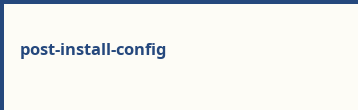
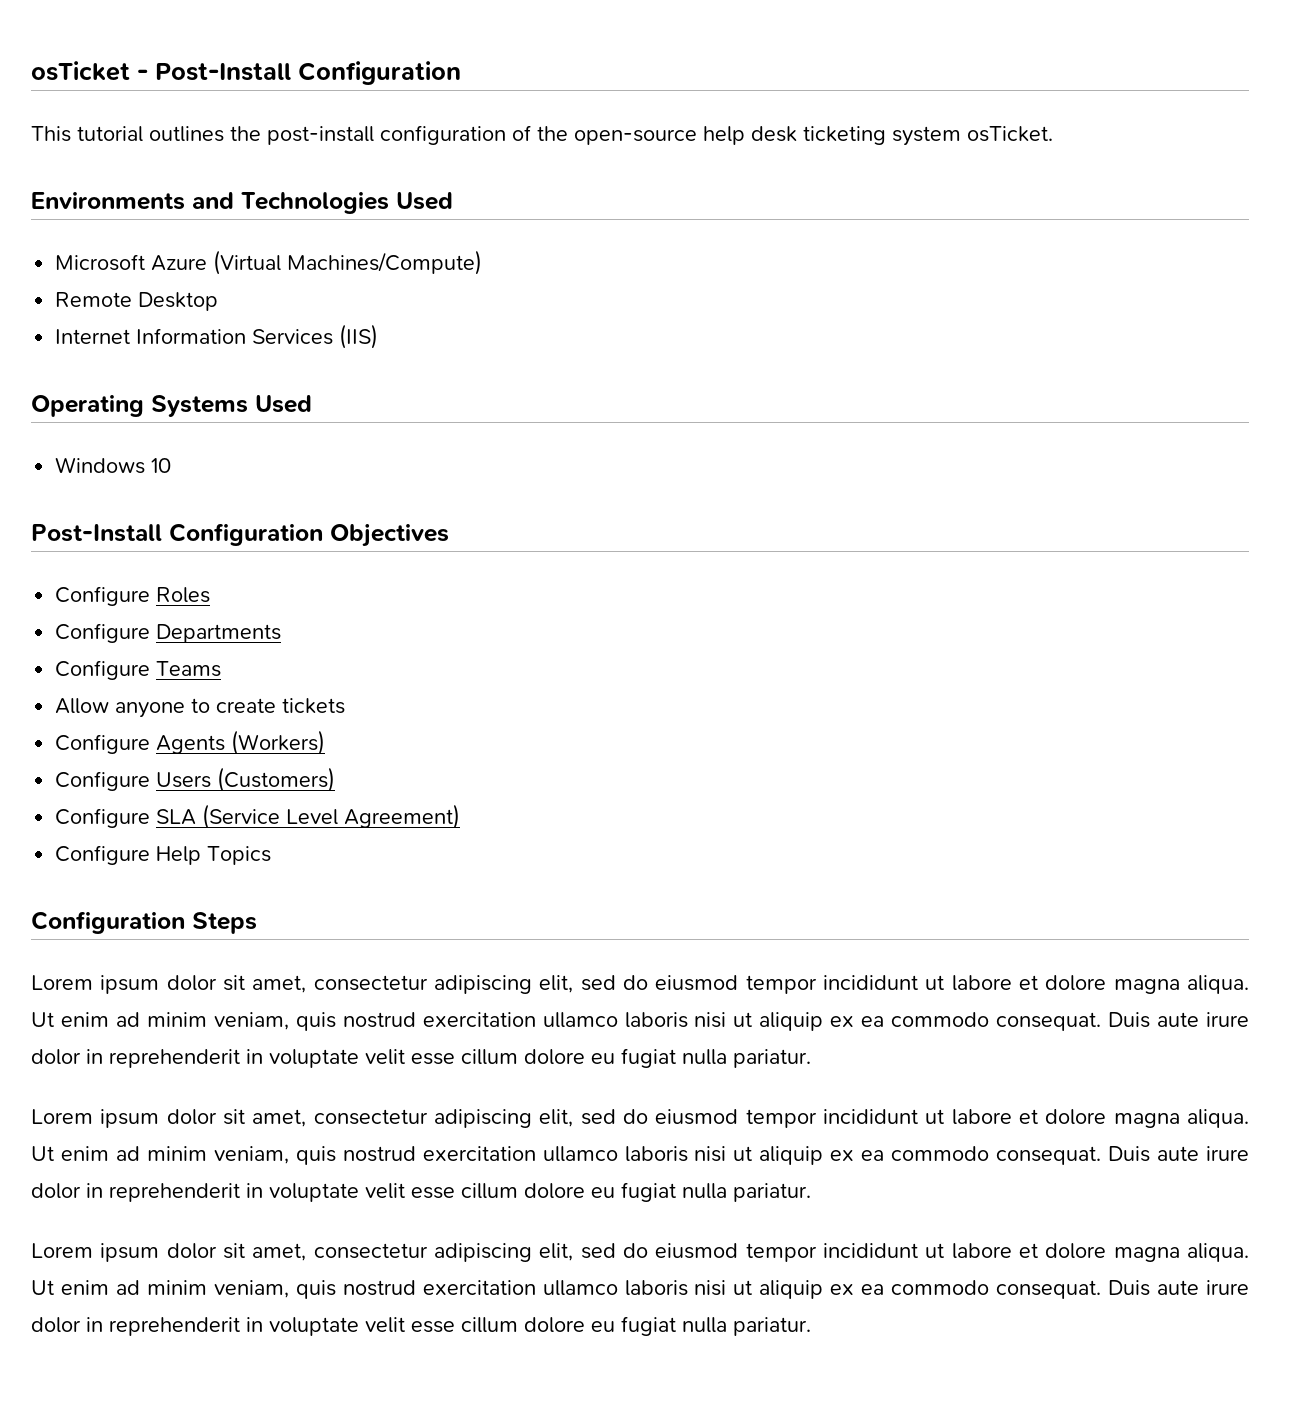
[20,43,166,59] post-install-config -> [31,61,461,85] [31,125,1053,146] [31,192,453,214] [55,250,483,275] [55,292,219,311] [55,324,379,349] [31,395,312,417] [55,457,172,474] [31,523,449,547] [55,586,211,606] [55,623,282,643] [55,660,222,680] [55,698,346,718] [55,730,326,755] [55,767,336,792] [55,804,461,829] [55,845,272,865] [31,911,257,934] [31,975,1249,994] [31,1012,1250,1031] [31,1048,811,1068] [31,1109,1249,1128] [31,1146,1250,1165] [31,1182,811,1202] [31,1243,1249,1262] [31,1280,1250,1299] [31,1316,811,1336] osTicket - Post-Install Configuration // This tutorial outlines the post-install configuration of the open-source help desk ticketing system osTicket. // Environments and Technologies Used // Microsoft Azure (Virtual Machines/Compute) // Remote Desktop // Internet Information Services (IIS) // Operating Systems Used // Windows 10 // Post-Install Configuration Objectives // Configure Roles // Configure Departments // Configure Teams // Allow anyone to create tickets // Configure Agents (Workers) // Configure Users (Customers) // Configure SLA (Service Level Agreement) // Configure Help Topics // Configuration Steps // Lorem ipsum dolor sit amet, consectetur adipiscing elit, sed do eiusmod tempor incididunt ut labore et dolore magna aliqua. Ut enim ad minim veniam, quis nostrud exercitation ullamco laboris nisi ut aliquip ex ea commodo consequat. Duis aute irure dolor in reprehenderit in voluptate velit esse cillum dolore eu fugiat nulla pariatur. // Lorem ipsum dolor sit amet, consectetur adipiscing elit, sed do eiusmod tempor incididunt ut labore et dolore magna aliqua. Ut enim ad minim veniam, quis nostrud exercitation ullamco laboris nisi ut aliquip ex ea commodo consequat. Duis aute irure dolor in reprehenderit in voluptate velit esse cillum dolore eu fugiat nulla pariatur. // Lorem ipsum dolor sit amet, consectetur adipiscing elit, sed do eiusmod tempor incididunt ut labore et dolore magna aliqua. Ut enim ad minim veniam, quis nostrud exercitation ullamco laboris nisi ut aliquip ex ea commodo consequat. Duis aute irure dolor in reprehenderit in voluptate velit esse cillum dolore eu fugiat nulla pariatur.

